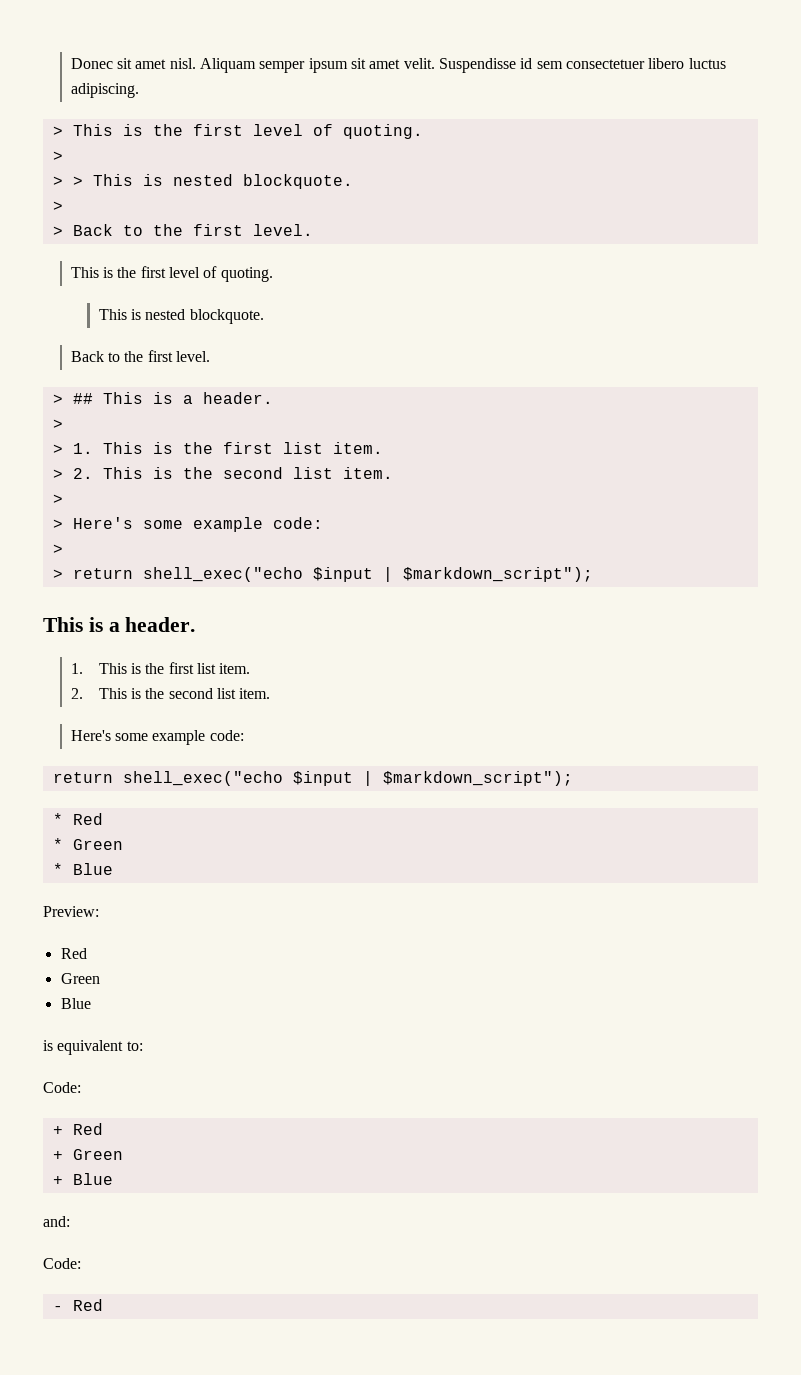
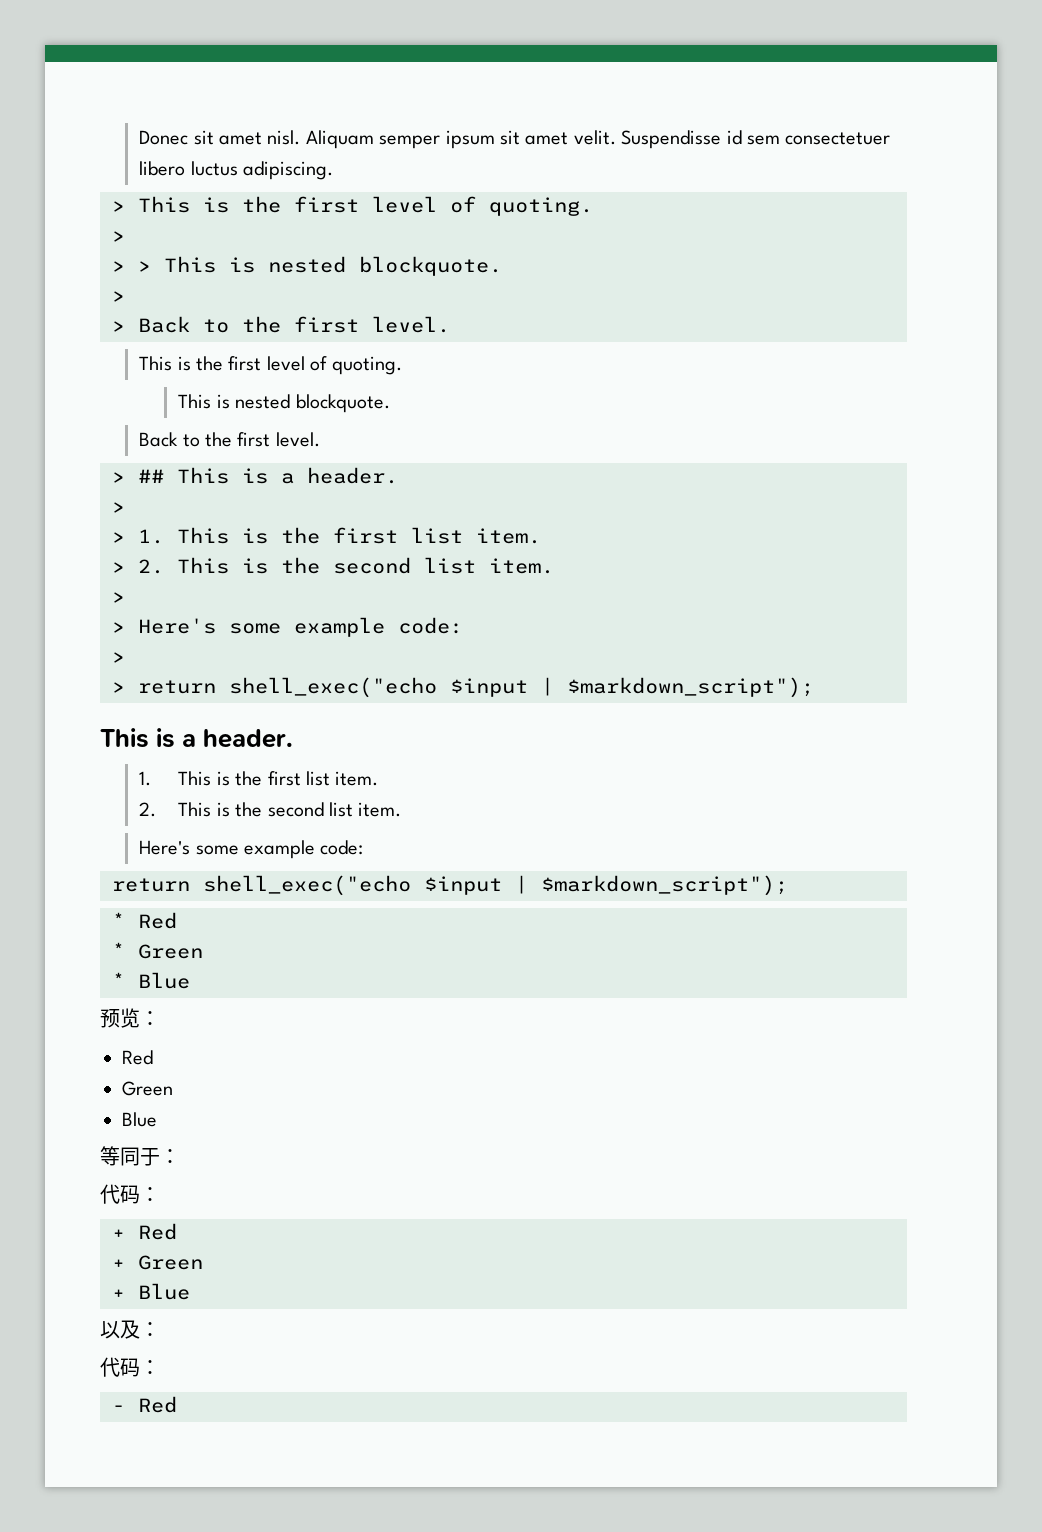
[43,906,99,917] Preview: -> [100,1008,160,1028] 预览：
[43,1040,143,1055] [43,1082,81,1093] is equivalent to: // Code: -> [100,1146,180,1166] [100,1184,160,1204] 等同于： // 代码：
[43,1216,70,1227] [43,1258,81,1269] and: // Code: -> [100,1320,160,1339] [100,1357,160,1377] 以及： // 代码：

